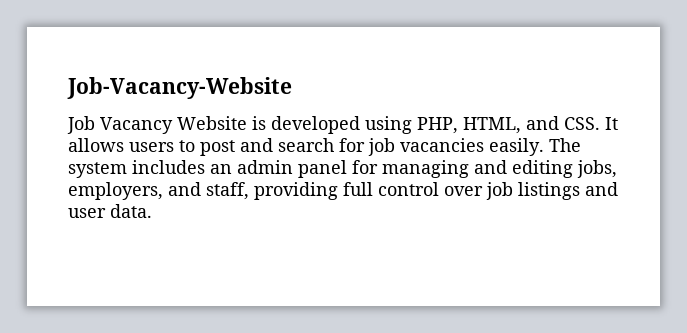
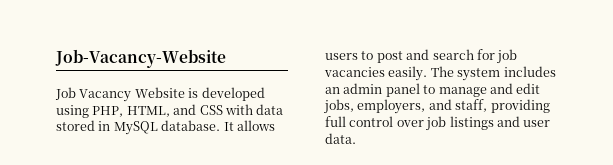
[564,117,600,130] CSS. -> [199,104,284,115] [56,120,221,135] CSS with data stored in MySQL database.
[352,160,573,178] for managing and editing -> [423,83,541,97] to manage and edit

